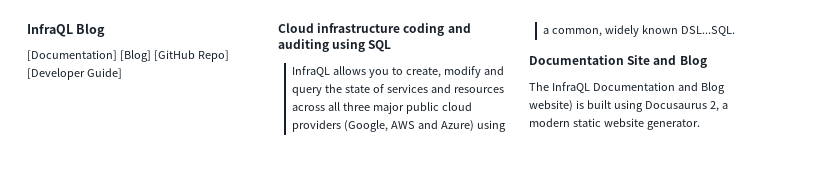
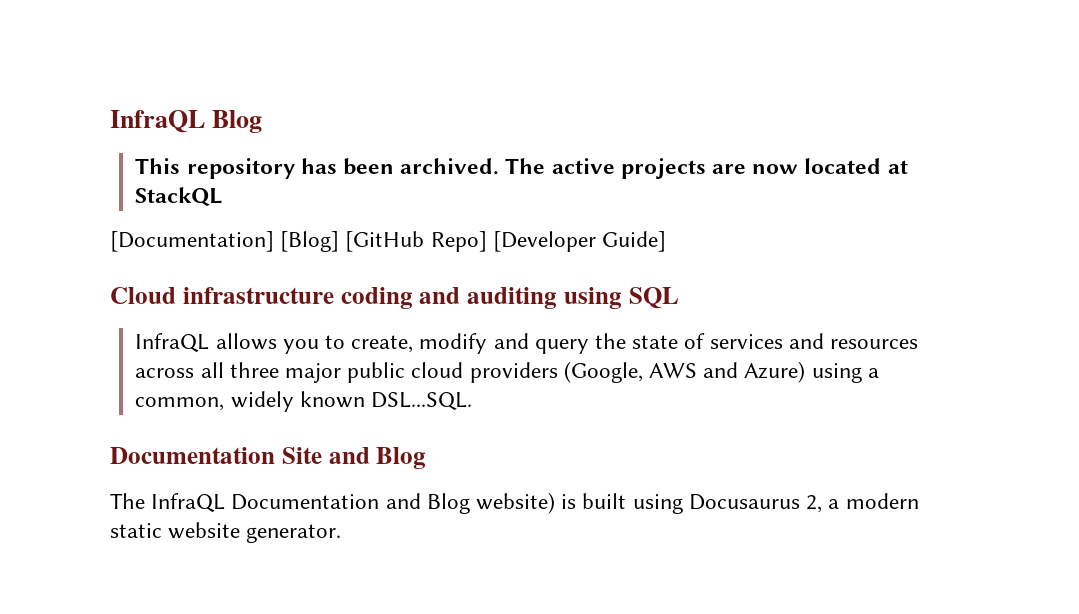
(106, 30) none -> [135,158,908,179] [135,187,224,207] // This repository has been archived. The active projects are now located at StackQL

